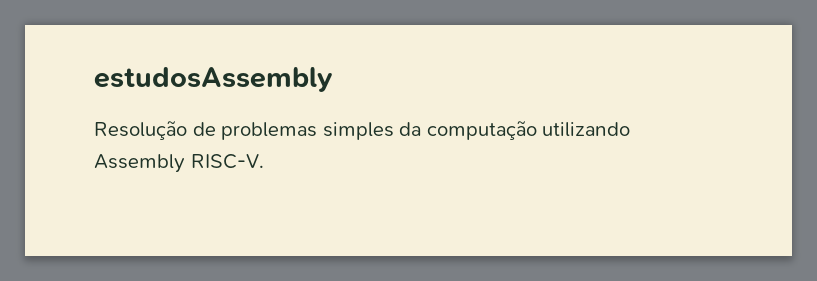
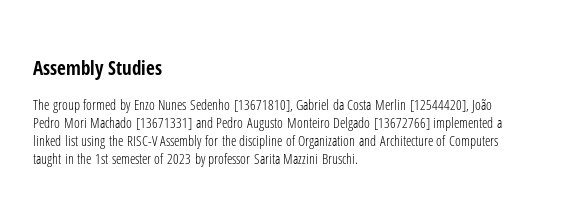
[94,67,333,92] [94,121,631,140] [94,154,264,173] estudosAssembly // Resolução de problemas simples da computação utilizando Assembly RISC-V. -> [33,60,163,80] [33,98,493,113] [33,117,503,131] [33,135,499,149] [33,153,359,167] Assembly Studies // The group formed by Enzo Nunes Sedenho [13671810], Gabriel da Costa Merlin [12544420], João Pedro Mori Machado [13671331] and Pedro Augusto Monteiro Delgado [13672766] implemented a linked list using the RISC-V Assembly for the discipline of Organization and Architecture of Computers taught in the 1st semester of 2023 by professor Sarita Mazzini Bruschi.

